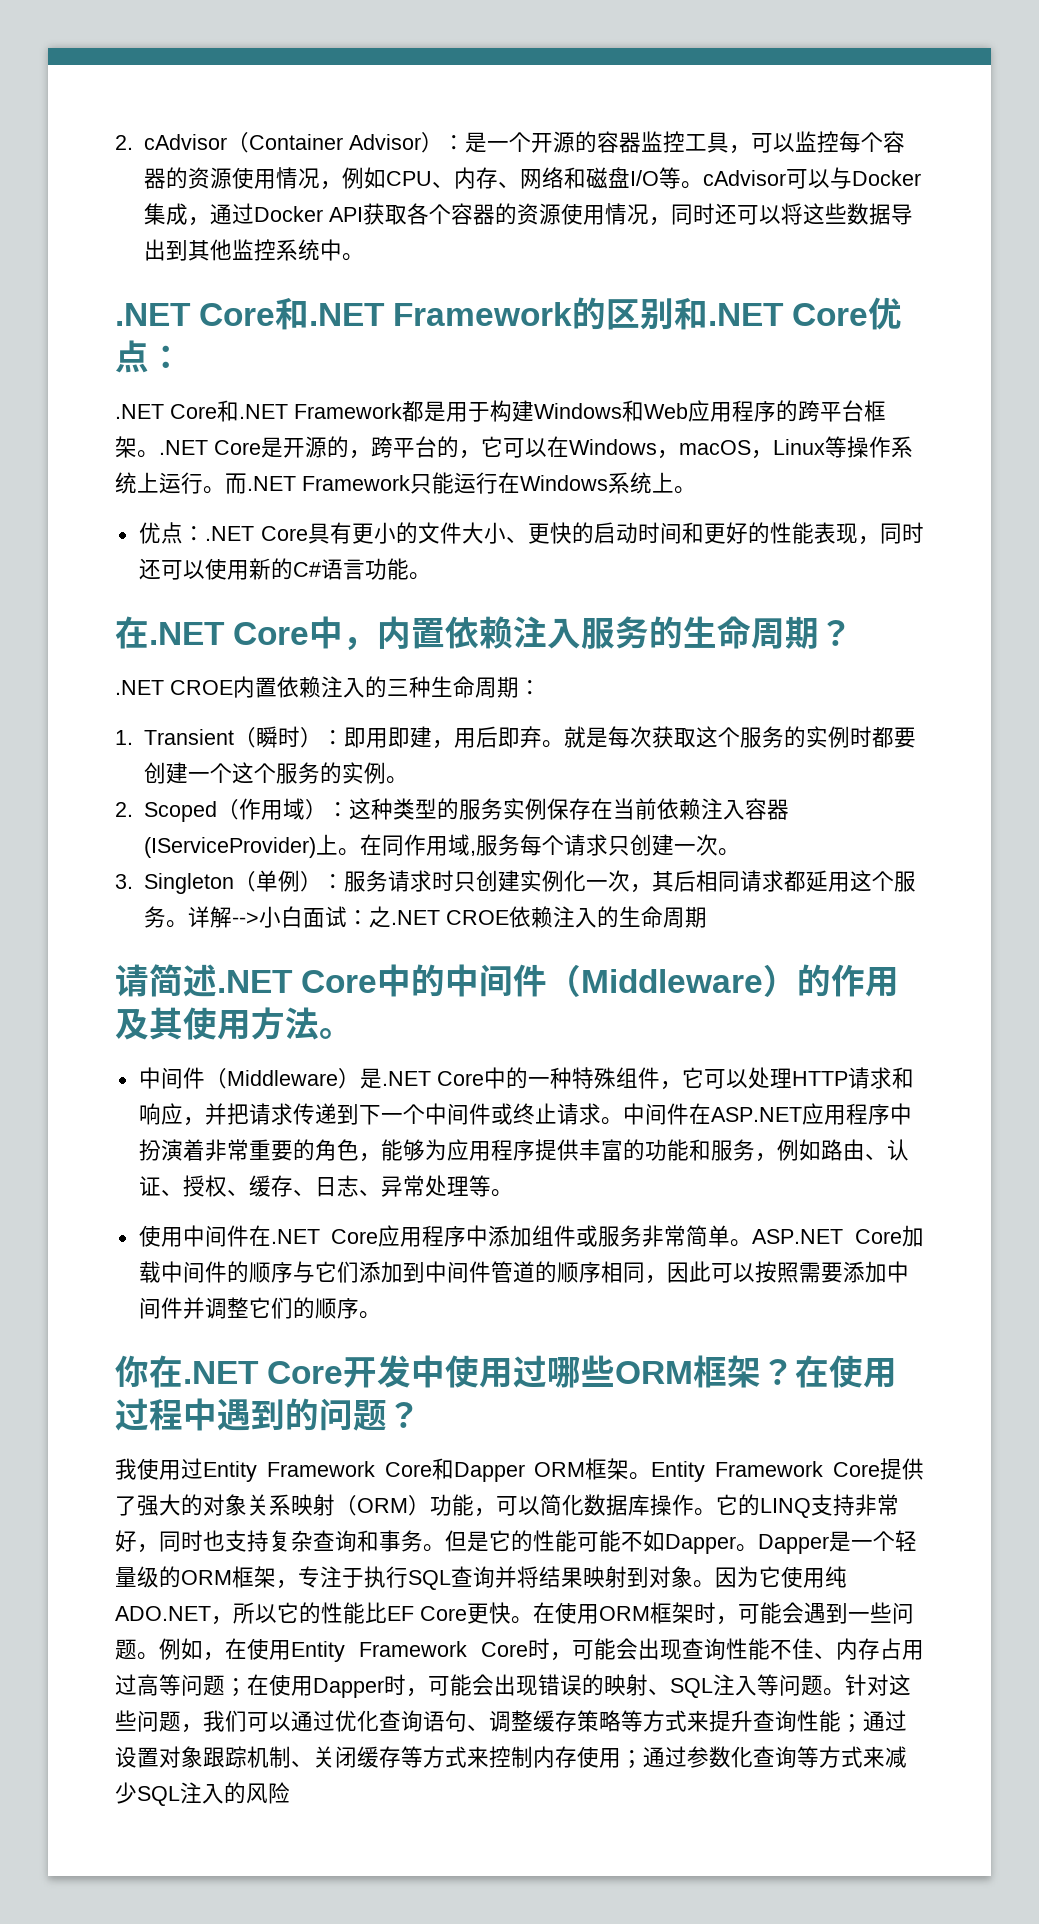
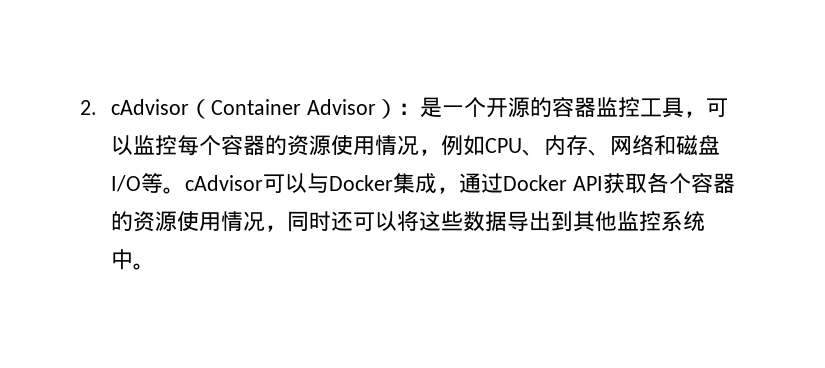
[115,297,903,330] [115,340,183,373] [115,400,886,422] [115,436,913,459] [115,472,696,494] [138,522,924,545] [138,558,431,580] [115,616,854,651] [115,676,541,698] [115,726,916,749] [143,762,408,784] [115,798,789,822] [143,834,740,858] [115,870,916,894] [143,906,707,928] [115,964,900,997] [115,1007,353,1040] [138,1067,914,1090] [138,1103,912,1126] [138,1139,909,1162] [138,1175,513,1197] [138,1225,924,1247] [138,1261,909,1284] [138,1297,381,1319] [115,1355,898,1388] [115,1398,421,1431] [115,1458,924,1482] [115,1494,899,1518] [115,1530,917,1554] [115,1566,847,1590] [115,1602,914,1625] [115,1638,924,1662] [115,1674,911,1698] [115,1710,907,1733] [115,1746,907,1769] [115,1782,290,1806] // .NET Core和.NET Framework的区别和.NET Core优点： // .NET Core和.NET Framework都是用于构建Windows和Web应用程序的跨平台框架。.NET Core是开源的，跨平台的，它可以在Windows，macOS，Linux等操作系统上运行。而.NET Framework只能运行在Windows系统上。 // 优点：.NET Core具有更小的文件大小、更快的启动时间和更好的性能表现，同时还可以使用新的C#语言功能。 // 在.NET Core中，内置依赖注入服务的生命周期？ // .NET CROE内置依赖注入的三种生命周期： // 1. Transient（瞬时）：即用即建，用后即弃。就是每次获取这个服务的实例时都要创建一个这个服务的实例。 // 2. Scoped（作用域）：这种类型的服务实例保存在当前依赖注入容器(IServiceProvider)上。在同作用域,服务每个请求只创建一次。 // 3. Singleton（单例）：服务请求时只创建实例化一次，其后相同请求都延用这个服务。详解-->小白面试：之.NET CROE依赖注入的生命周期 // 请简述.NET Core中的中间件（Middleware）的作用及其使用方法。 // 中间件（Middleware）是.NET Core中的一种特殊组件，它可以处理HTTP请求和响应，并把请求传递到下一个中间件或终止请求。中间件在ASP.NET应用程序中扮演着非常重要的角色，能够为应用程序提供丰富的功能和服务，例如路由、认证、授权、缓存、日志、异常处理等。 // 使用中间件在.NET Core应用程序中添加组件或服务非常简单。ASP.NET Core加载中间件的顺序与它们添加到中间件管道的顺序相同，因此可以按照需要添加中间件并调整它们的顺序。 // 你在.NET Core开发中使用过哪些ORM框架？在使用过程中遇到的问题？ // 我使用过Entity Framework Core和Dapper ORM框架。Entity Framework Core提供了强大的对象关系映射（ORM）功能，可以简化数据库操作。它的LINQ支持非常好，同时也支持复杂查询和事务。但是它的性能可能不如Dapper。Dapper是一个轻量级的ORM框架，专注于执行SQL查询并将结果映射到对象。因为它使用纯ADO.NET，所以它的性能比EF Core更快。在使用ORM框架时，可能会遇到一些问题。例如，在使用Entity Framework Core时，可能会出现查询性能不佳、内存占用过高等问题；在使用Dapper时，可能会出现错误的映射、SQL注入等问题。针对这些问题，我们可以通过优化查询语句、调整缓存策略等方式来提升查询性能；通过设置对象跟踪机制、关闭缓存等方式来控制内存使用；通过参数化查询等方式来减少SQL注入的风险 -> (155, 266) none

